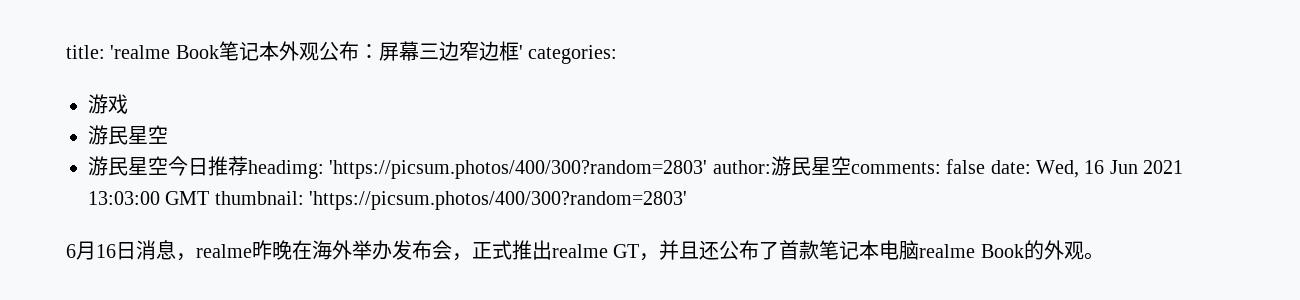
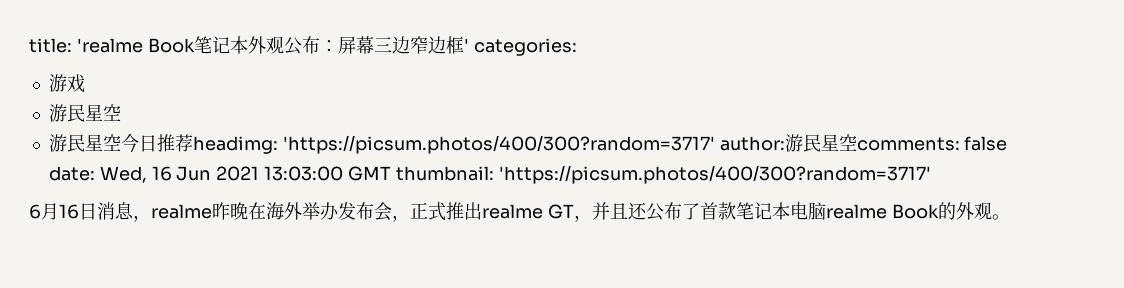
[329,160,708,179] 'https://picsum.photos/400/300?random=2803' -> [282,135,715,154] 'https://picsum.photos/400/300?random=3717'
[309,191,688,210] 'https://picsum.photos/400/300?random=2803' -> [498,165,931,184] 'https://picsum.photos/400/300?random=3717'

